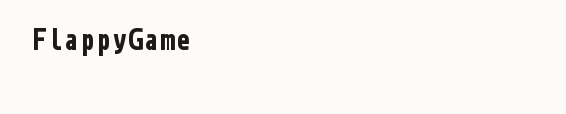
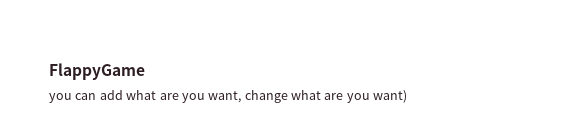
(191, 42) none -> [49,90,408,103] // you can add what are you want, change what are you want)

